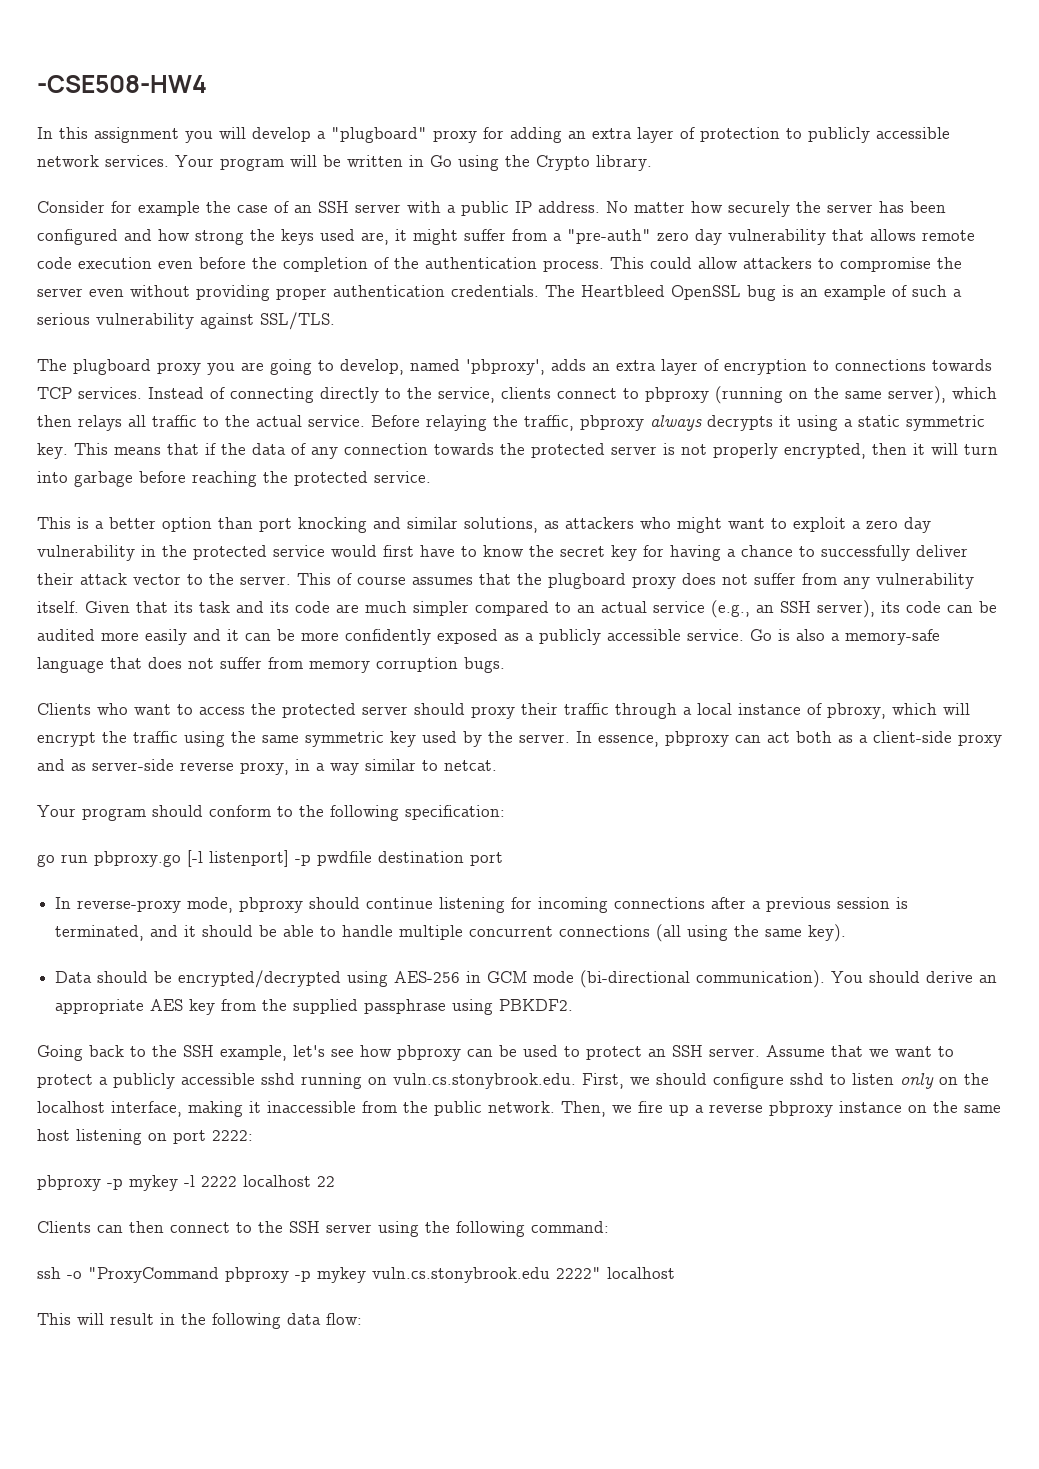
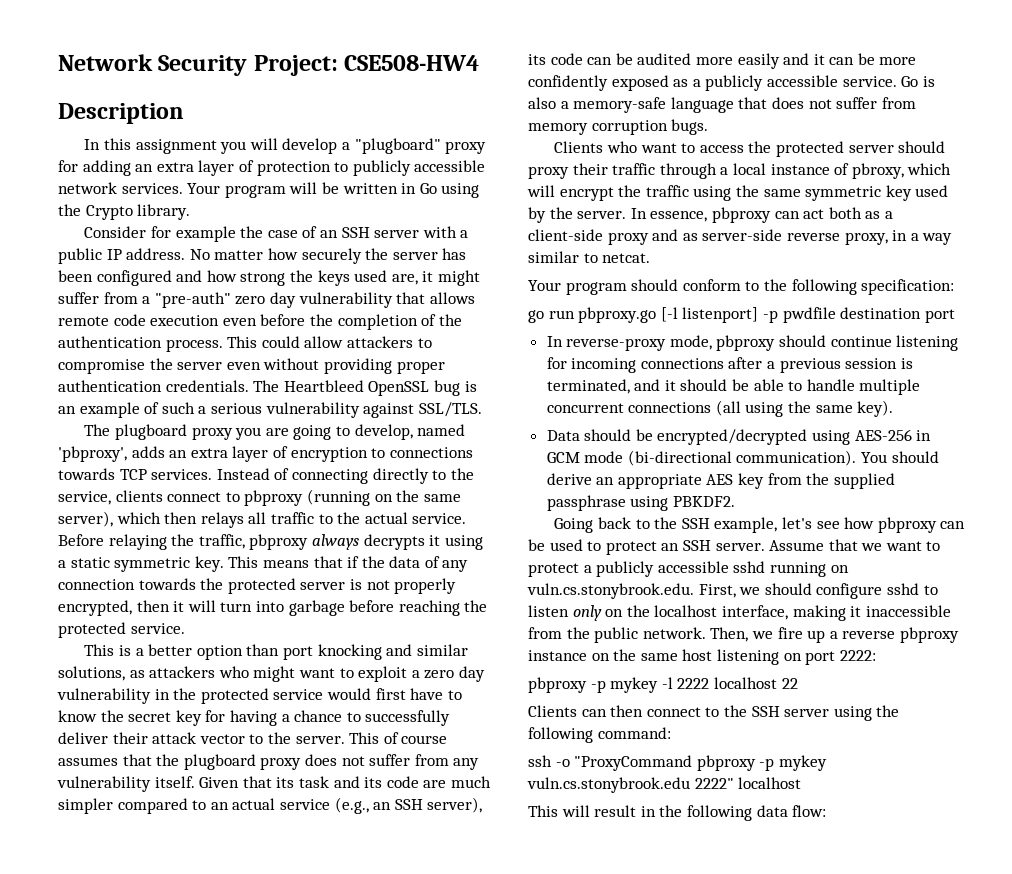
[37,75,207,93] -CSE508-HW4 -> [58,54,480,76] [58,103,184,124] Network Security Project: CSE508-HW4 // Description

